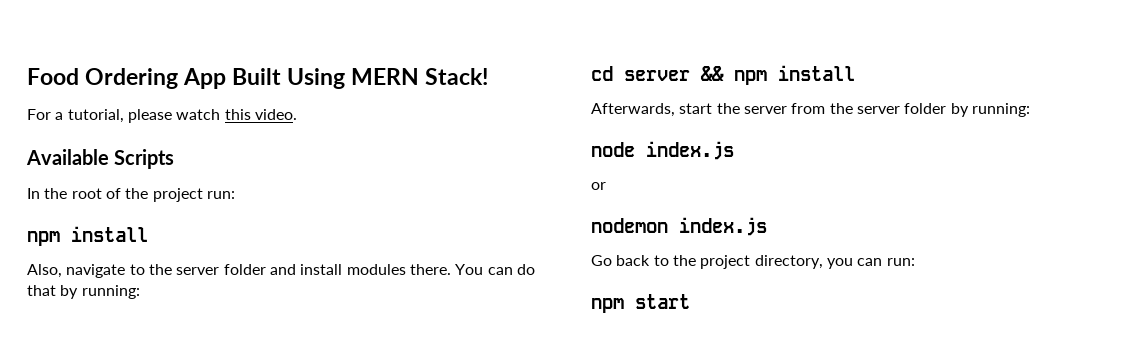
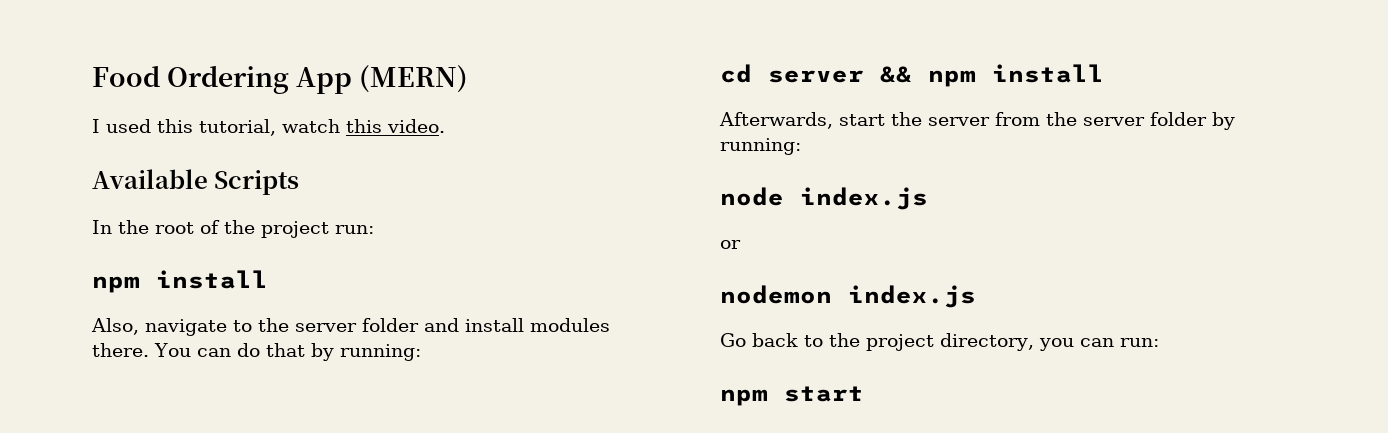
[232,68,489,89] [27,109,172,123] Built Using MERN Stack! // For a tutorial, please -> [359,65,469,93] [92,119,276,136] (MERN) // I used this tutorial,

